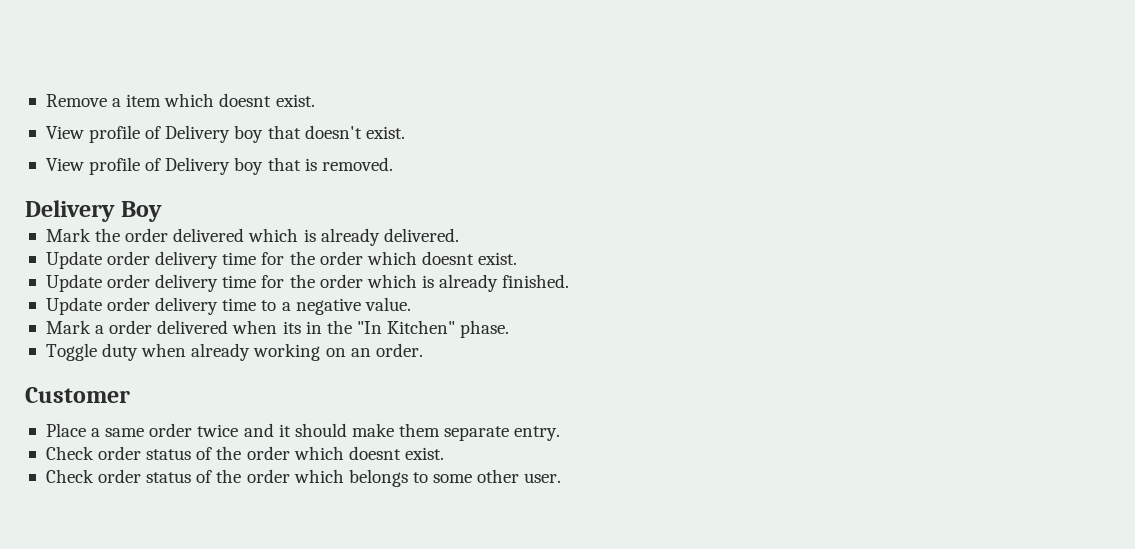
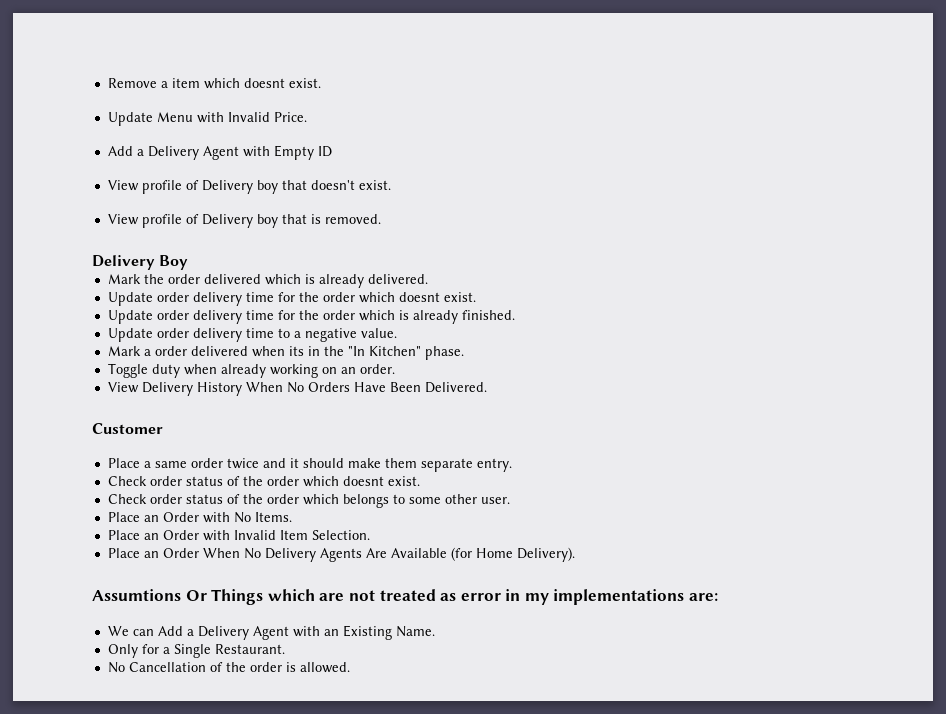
(315, 100) none -> [107,112,307,126] [107,145,332,160] // Update Menu with Invalid Price. // Add a Delivery Agent with Empty ID
(423, 350) none -> [107,382,487,396] // View Delivery History When No Orders Have Been Delivered.
(562, 478) none -> [107,512,292,523] [107,530,370,541] [107,547,575,562] [92,589,719,605] [107,625,435,640] [107,644,285,658] [107,662,350,673] // Place an Order with No Items. // Place an Order with Invalid Item Selection. // Place an Order When No Delivery Agents Are Available (for Home Delivery). // Assumtions Or Things which are not treated as error in my implementations are: // We can Add a Delivery Agent with an Existing Name. // Only for a Single Restaurant. // No Cancellation of the order is allowed.

